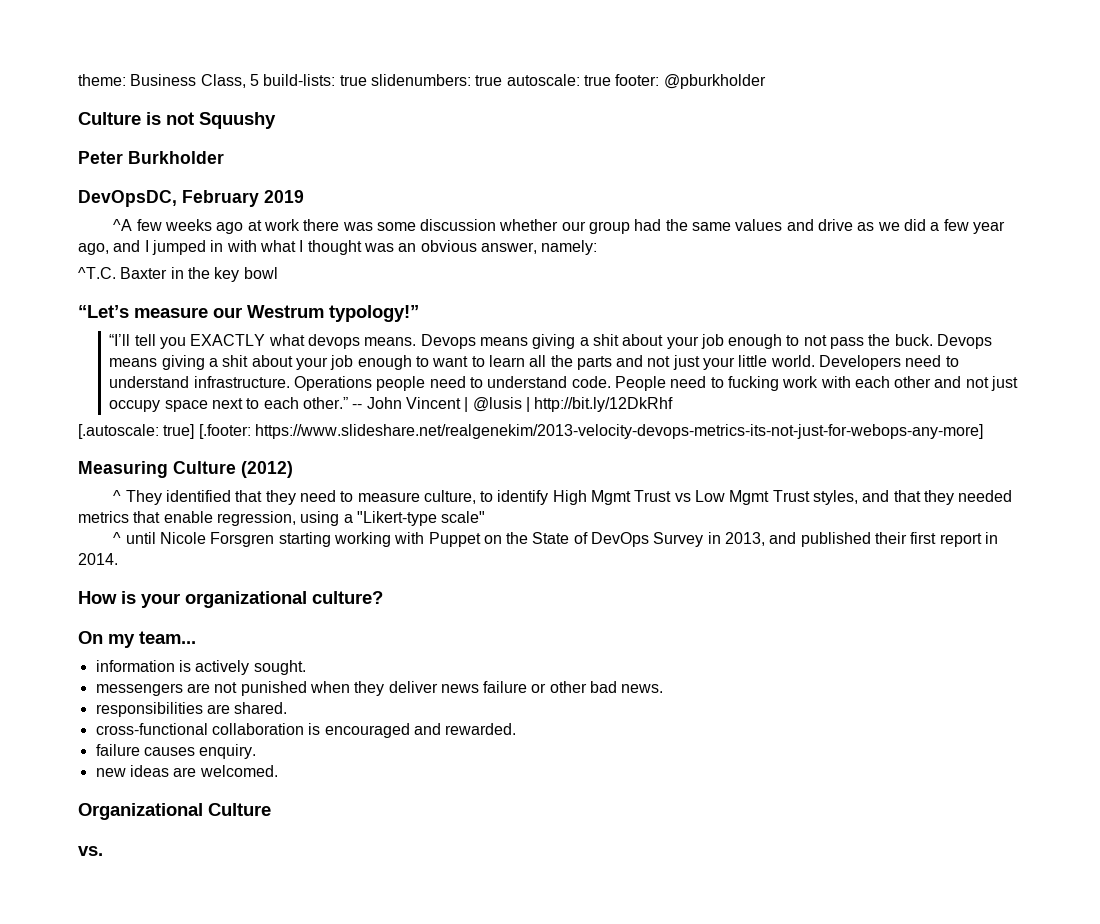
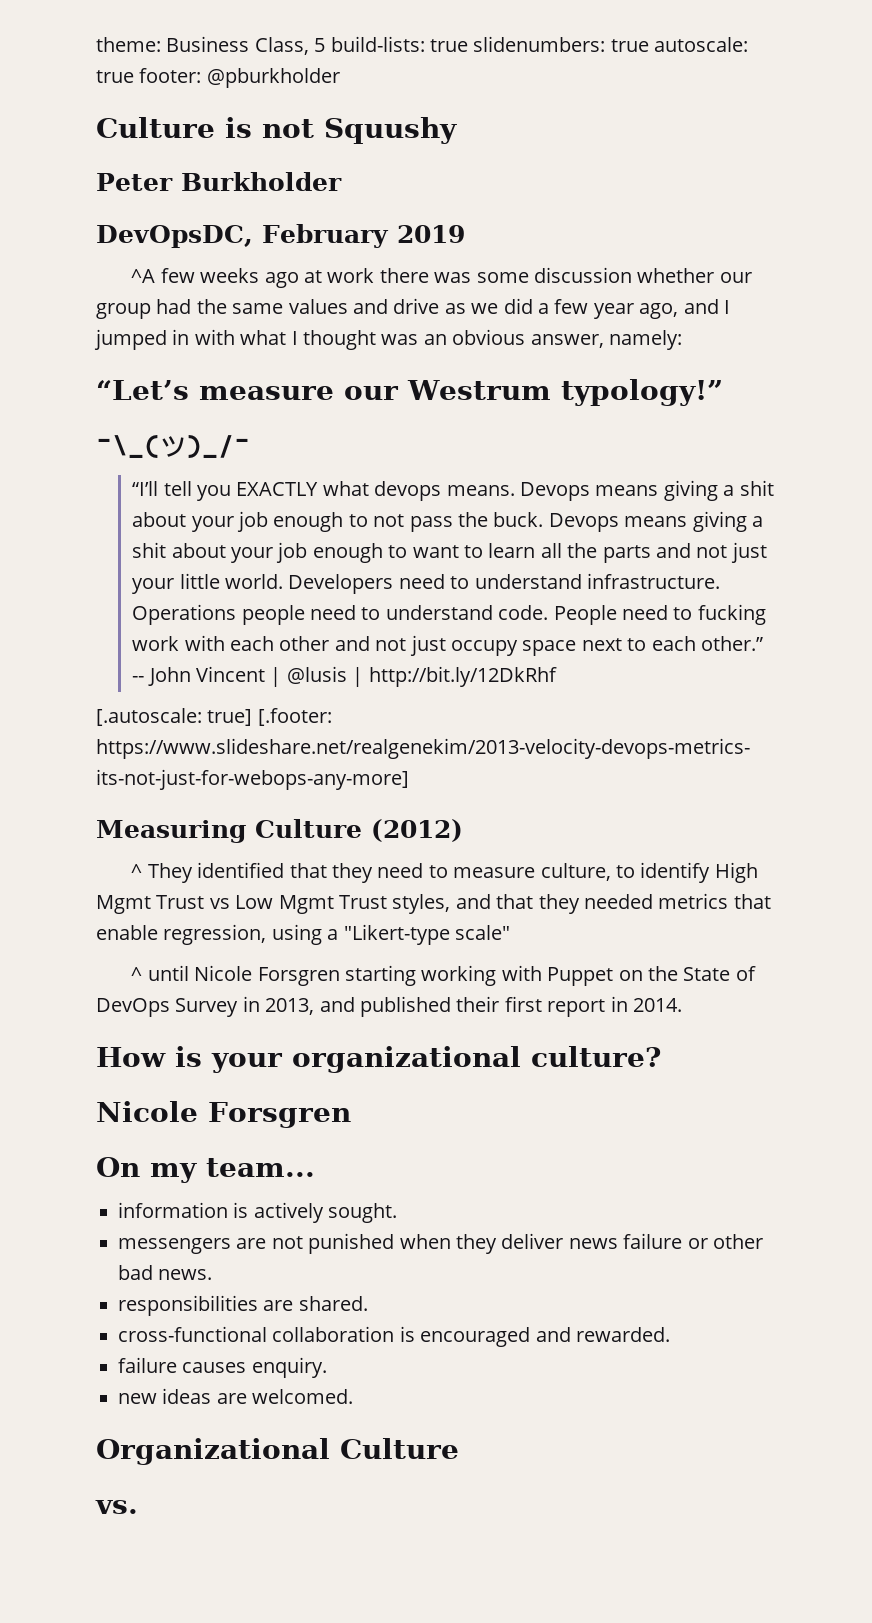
[78,267,278,282] // ^T.C. Baxter in the key bowl -> (682, 340) none
(419, 313) none -> [96,435,250,458] // ¯\_(ツ)_/¯
(383, 597) none -> [96,1101,351,1128] // Nicole Forsgren

